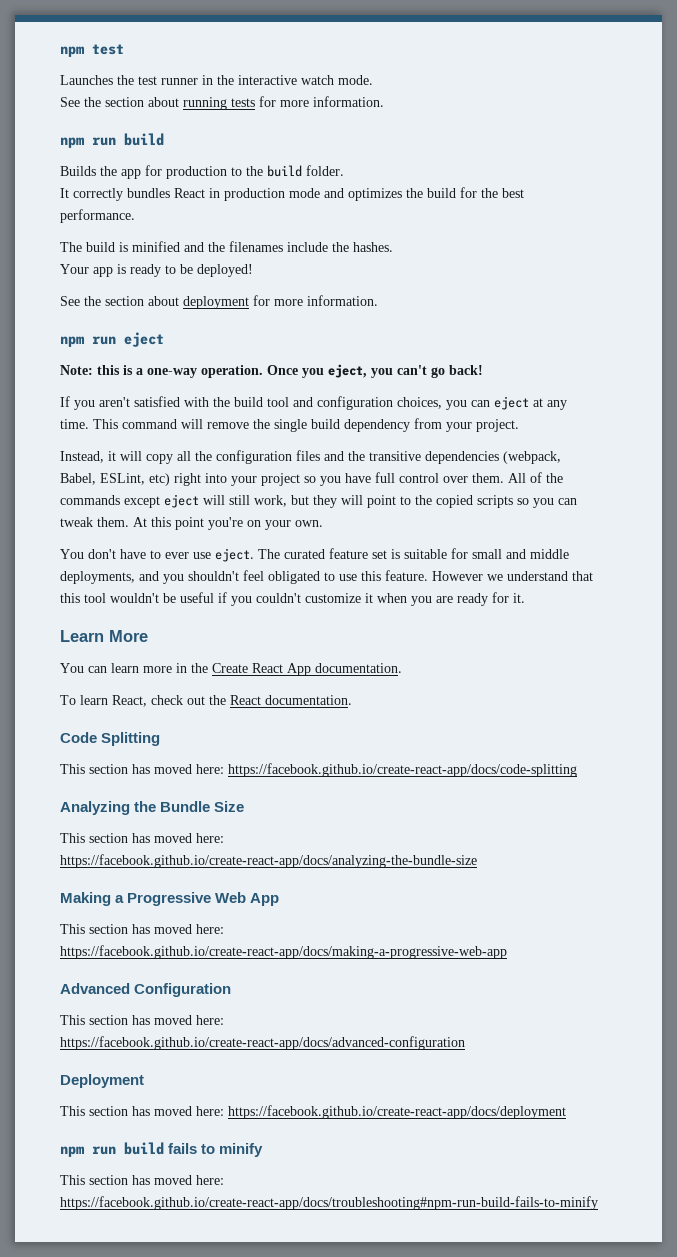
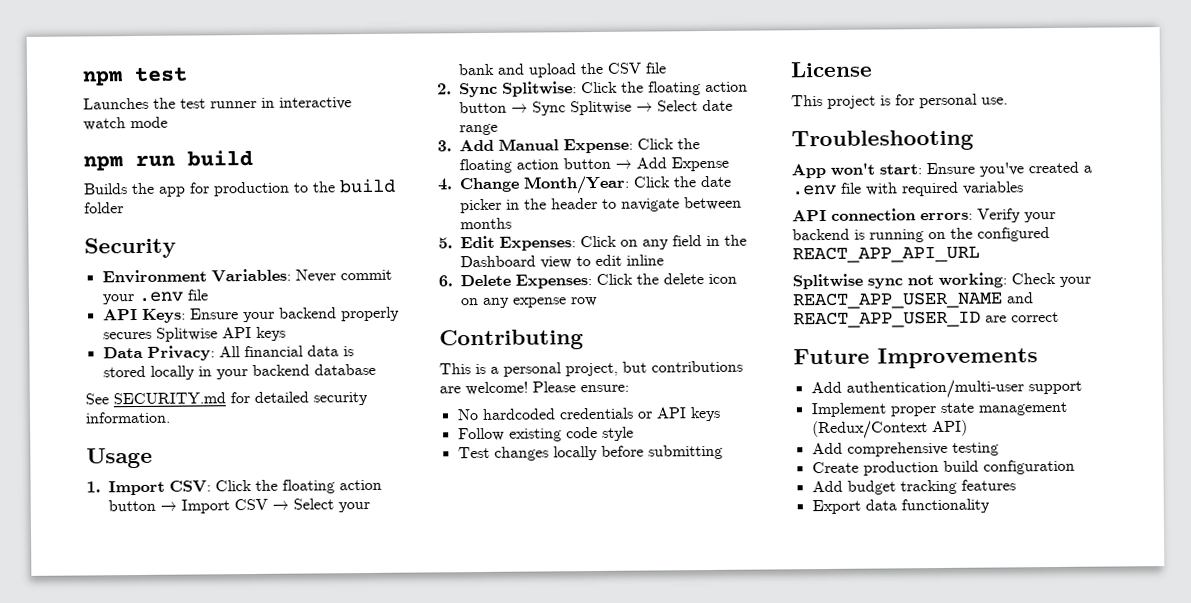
[217,75,234,85] the -> (275, 102) none
[338,75,373,85] [60,96,384,110] mode. // See the section about running tests for more information. -> [130,116,168,129] mode
[306,165,344,176] [60,187,524,201] [60,209,135,223] [60,241,393,252] [60,264,253,277] [60,295,378,309] [60,332,164,347] [60,364,483,378] [60,396,567,410] [60,418,519,432] [60,450,561,464] [60,472,563,486] [60,494,577,508] [60,517,323,530] [60,548,569,562] [60,570,593,584] [60,592,525,606] [60,630,148,642] [60,663,402,676] [60,695,352,707] [60,732,161,746] [60,763,577,777] [60,801,245,815] [60,833,224,843] [60,854,477,868] [60,892,280,906] [60,924,224,934] [60,945,507,959] [60,983,232,997] [60,1015,224,1025] [60,1036,465,1050] [60,1074,144,1088] [60,1105,566,1119] [60,1142,264,1157] [60,1175,224,1185] [60,1196,598,1210] folder. // It correctly bundles React in production mode and optimizes the build for the best performance. // The build is minified and the filenames include the hashes. // Your app is ready to be deployed! // See the section about deployment for more information. // npm run eject // Note: this is a one-way operation. Once you eject, you can't go back! // If you aren't satisfied with the build tool and configuration choices, you can eject at any time. This command will remove the single build dependency from your project. // Instead, it will copy all the configuration files and the transitive dependencies (webpack, Babel, ESLint, etc) right into your project so you have full control over them. All of the commands except eject will still work, but they will point to the copied scripts so you can tweak them. At this point you're on your own. // You don't have to ever use eject. The curated feature set is suitable for small and middle deployments, and you shouldn't feel obligated to use this feature. However we understand that this tool wouldn't be useful if you couldn't customize it when you are ready for it. // Learn More // You can learn more in the Create React App documentation. // To learn React, check out the React documentation. // Code Splitting // This section has moved here: https://facebook.github.io/create-react-app/docs/code-splitting // Analyzing the Bundle Size // This section has moved here: https://facebook.github.io/create-react-app/docs/analyzing-the-bundle-size // Making a Progressive Web App // This section has moved here: https://facebook.github.io/create-react-app/docs/making-a-progressive-web-app // Advanced Configuration // This section has moved here: https://facebook.github.io/create-react-app/docs/advanced-configuration // Deployment // This section has moved here: https://facebook.github.io/create-react-app/docs/deployment // npm run build fails to minify // This section has moved here: https://facebook.github.io/create-react-app/docs/troubleshooting#npm-run-build-fails-to-minify -> [84,202,124,214] [84,237,176,259] [101,268,392,284] [101,289,208,305] [102,306,400,323] [102,326,286,342] [102,345,354,361] [102,363,376,380] [85,391,368,406] [85,411,171,424] [86,447,153,469] [86,479,382,496] [108,498,370,514] [458,62,667,78] [437,81,748,98] [459,99,733,116] [459,123,498,136] [437,138,700,154] [459,156,729,174] [437,175,732,195] [460,196,742,214] [460,217,512,230] [438,234,747,251] [460,254,664,269] [438,273,737,289] [460,296,598,308] [439,329,584,351] [439,360,743,377] [439,381,629,396] [456,406,721,422] [457,426,634,442] [457,444,723,461] [790,61,873,78] [791,93,1008,109] [791,129,974,152] [791,161,1092,179] [791,181,1024,197] [792,208,1056,223] [792,227,1050,243] [792,245,980,264] [792,272,1091,290] [792,291,1034,310] [793,310,1059,329] [793,347,1038,369] [810,379,1082,399] [810,401,1068,418] [811,419,968,440] [811,441,999,457] [811,459,1075,476] [811,479,1016,495] [811,498,990,515] folder // Security // Environment Variables: Never commit your .env file // API Keys: Ensure your backend properly secures Splitwise API keys // Data Privacy: All financial data is stored locally in your backend database // See SECURITY.md for detailed security information. // Usage // 1. Import CSV: Click the floating action button → Import CSV → Select your bank and upload the CSV file // 2. Sync Splitwise: Click the floating action button → Sync Splitwise → Select date range // 3. Add Manual Expense: Click the floating action button → Add Expense // 4. Change Month/Year: Click the date picker in the header to navigate between months // 5. Edit Expenses: Click on any field in the Dashboard view to edit inline // 6. Delete Expenses: Click the delete icon on any expense row // Contributing // This is a personal project, but contributions are welcome! Please ensure: // No hardcoded credentials or API keys // Follow existing code style // Test changes locally before submitting // License // This project is for personal use. // Troubleshooting // App won't start: Ensure you've created a .env file with required variables // API connection errors: Verify your backend is running on the configured REACT_APP_API_URL // Splitwise sync not working: Check your REACT_APP_USER_NAME and REACT_APP_USER_ID are correct // Future Improvements // Add authentication/multi-user support // Implement proper state management (Redux/Context API) // Add comprehensive testing // Create production build configuration // Add budget tracking features // Export data functionality

